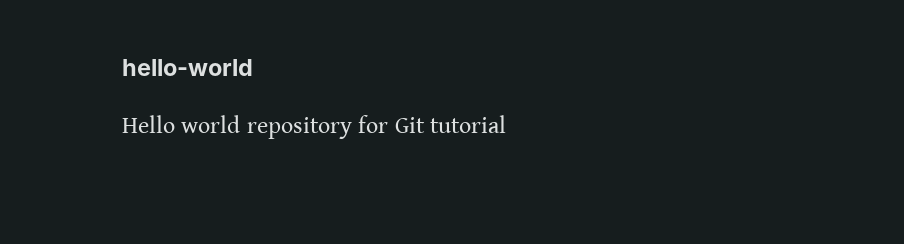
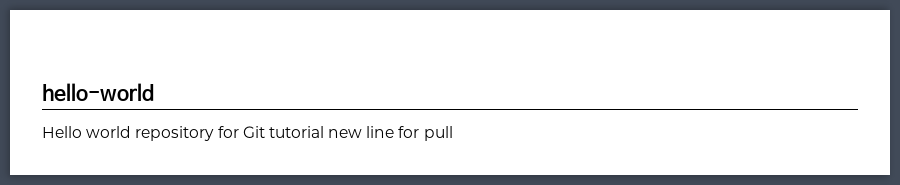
(507, 124) none -> [328,126,453,141] new line for pull

